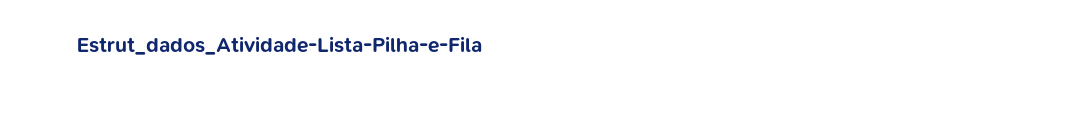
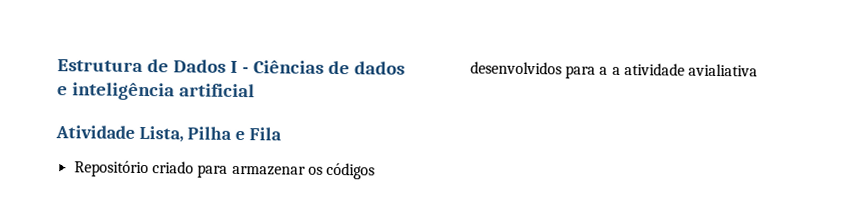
[77,36,482,55] Estrut_dados_Atividade-Lista-Pilha-e-Fila -> [57,59,405,75] [57,82,255,101] [55,125,282,143] [73,160,376,180] [469,61,759,79] Estrutura de Dados I - Ciências de dados e inteligência artificial // Atividade Lista, Pilha e Fila // Repositório criado para armazenar os códigos desenvolvidos para a a atividade avialiativa

